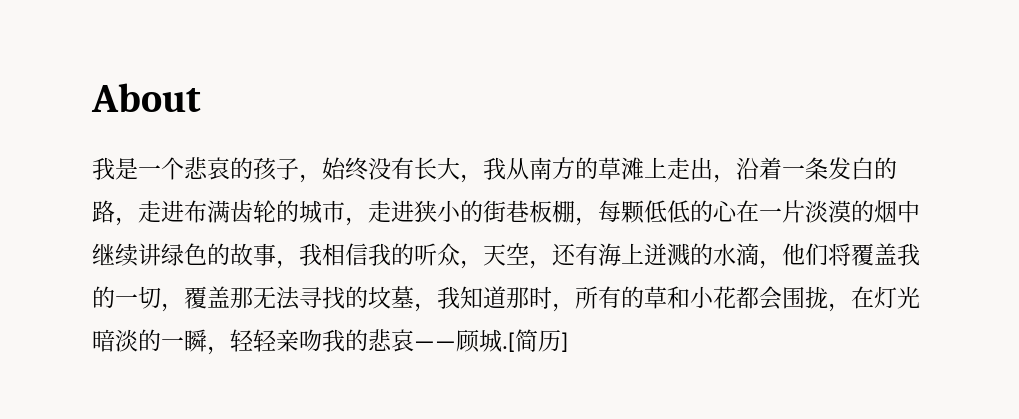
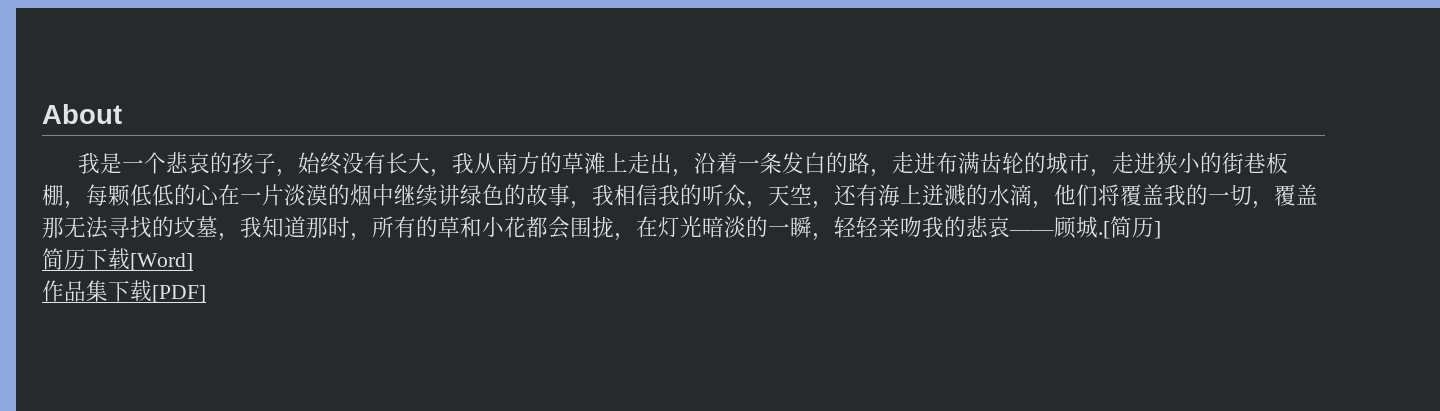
(568, 342) none -> [42,248,193,271] [42,280,206,303] // 简历下载[Word] // 作品集下载[PDF]

